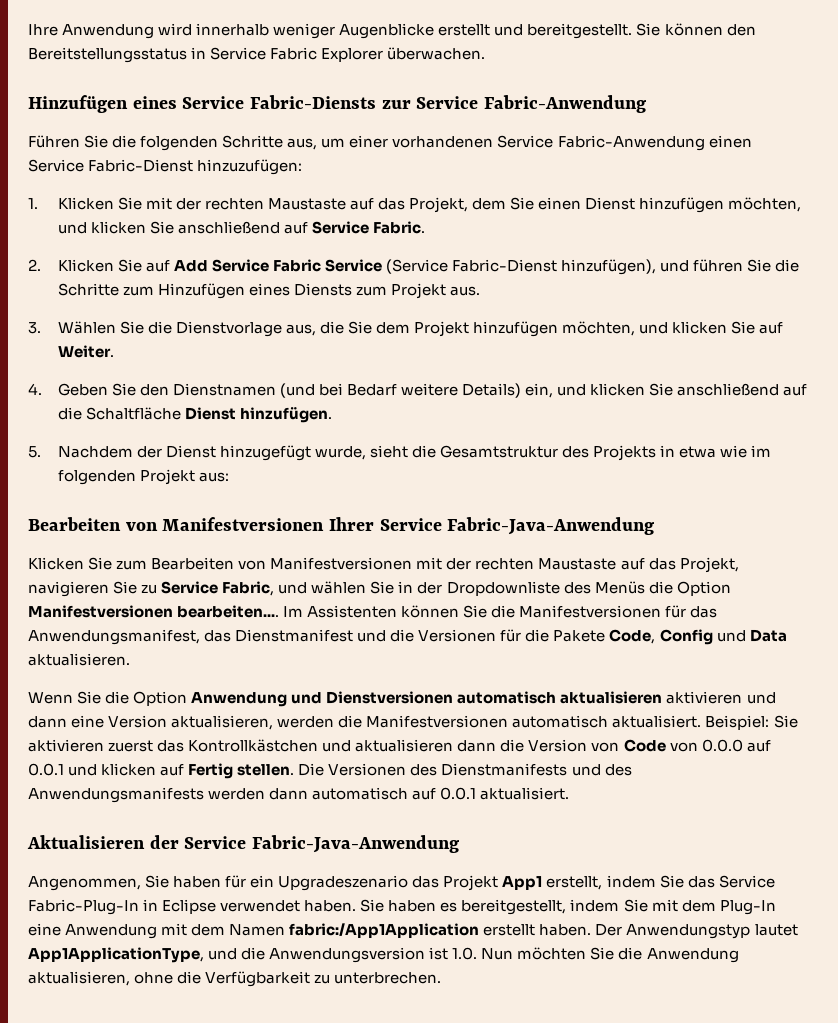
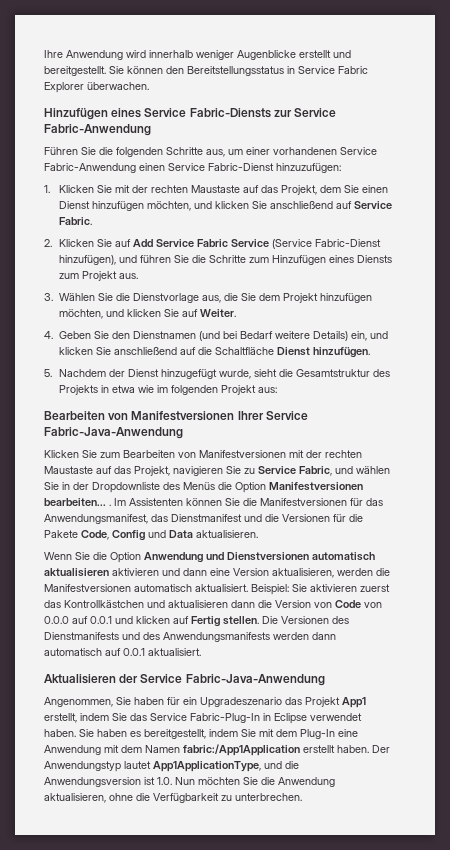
[177,605,280,618] bearbeiten.... -> [44,498,111,506] bearbeiten... .

